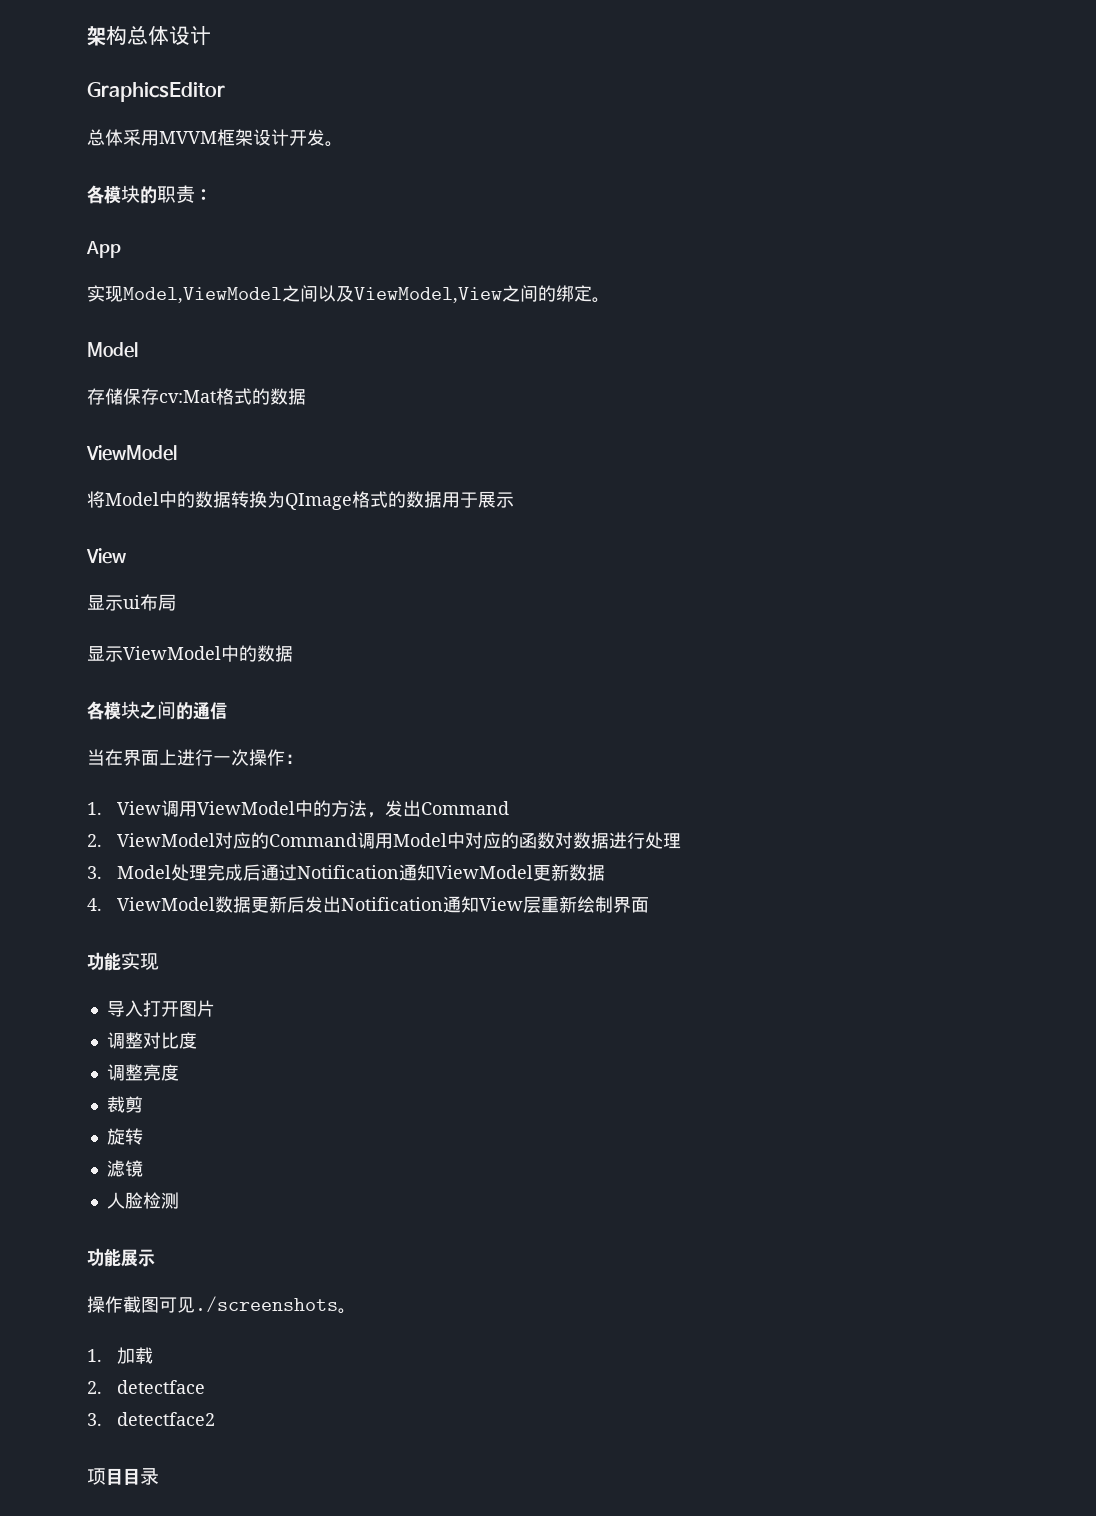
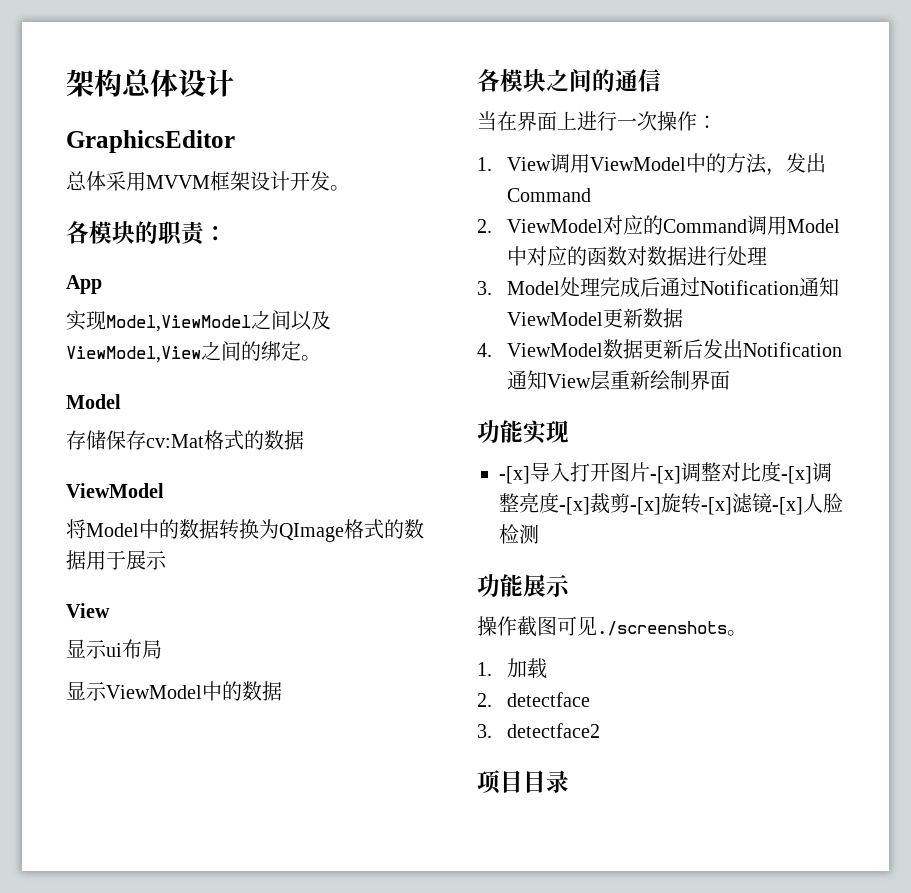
(159, 961) none -> [499,466,530,484] -[x]
(215, 1008) // -> [650,466,681,484] -[x]
(197, 1040) // -> [781,466,812,484] -[x]
(179, 1072) // -> [559,497,590,515] -[x]
(143, 1104) // -> [630,497,661,515] -[x]
(143, 1136) // -> [701,497,732,515] -[x]
(143, 1168) // -> [772,497,803,515] -[x]

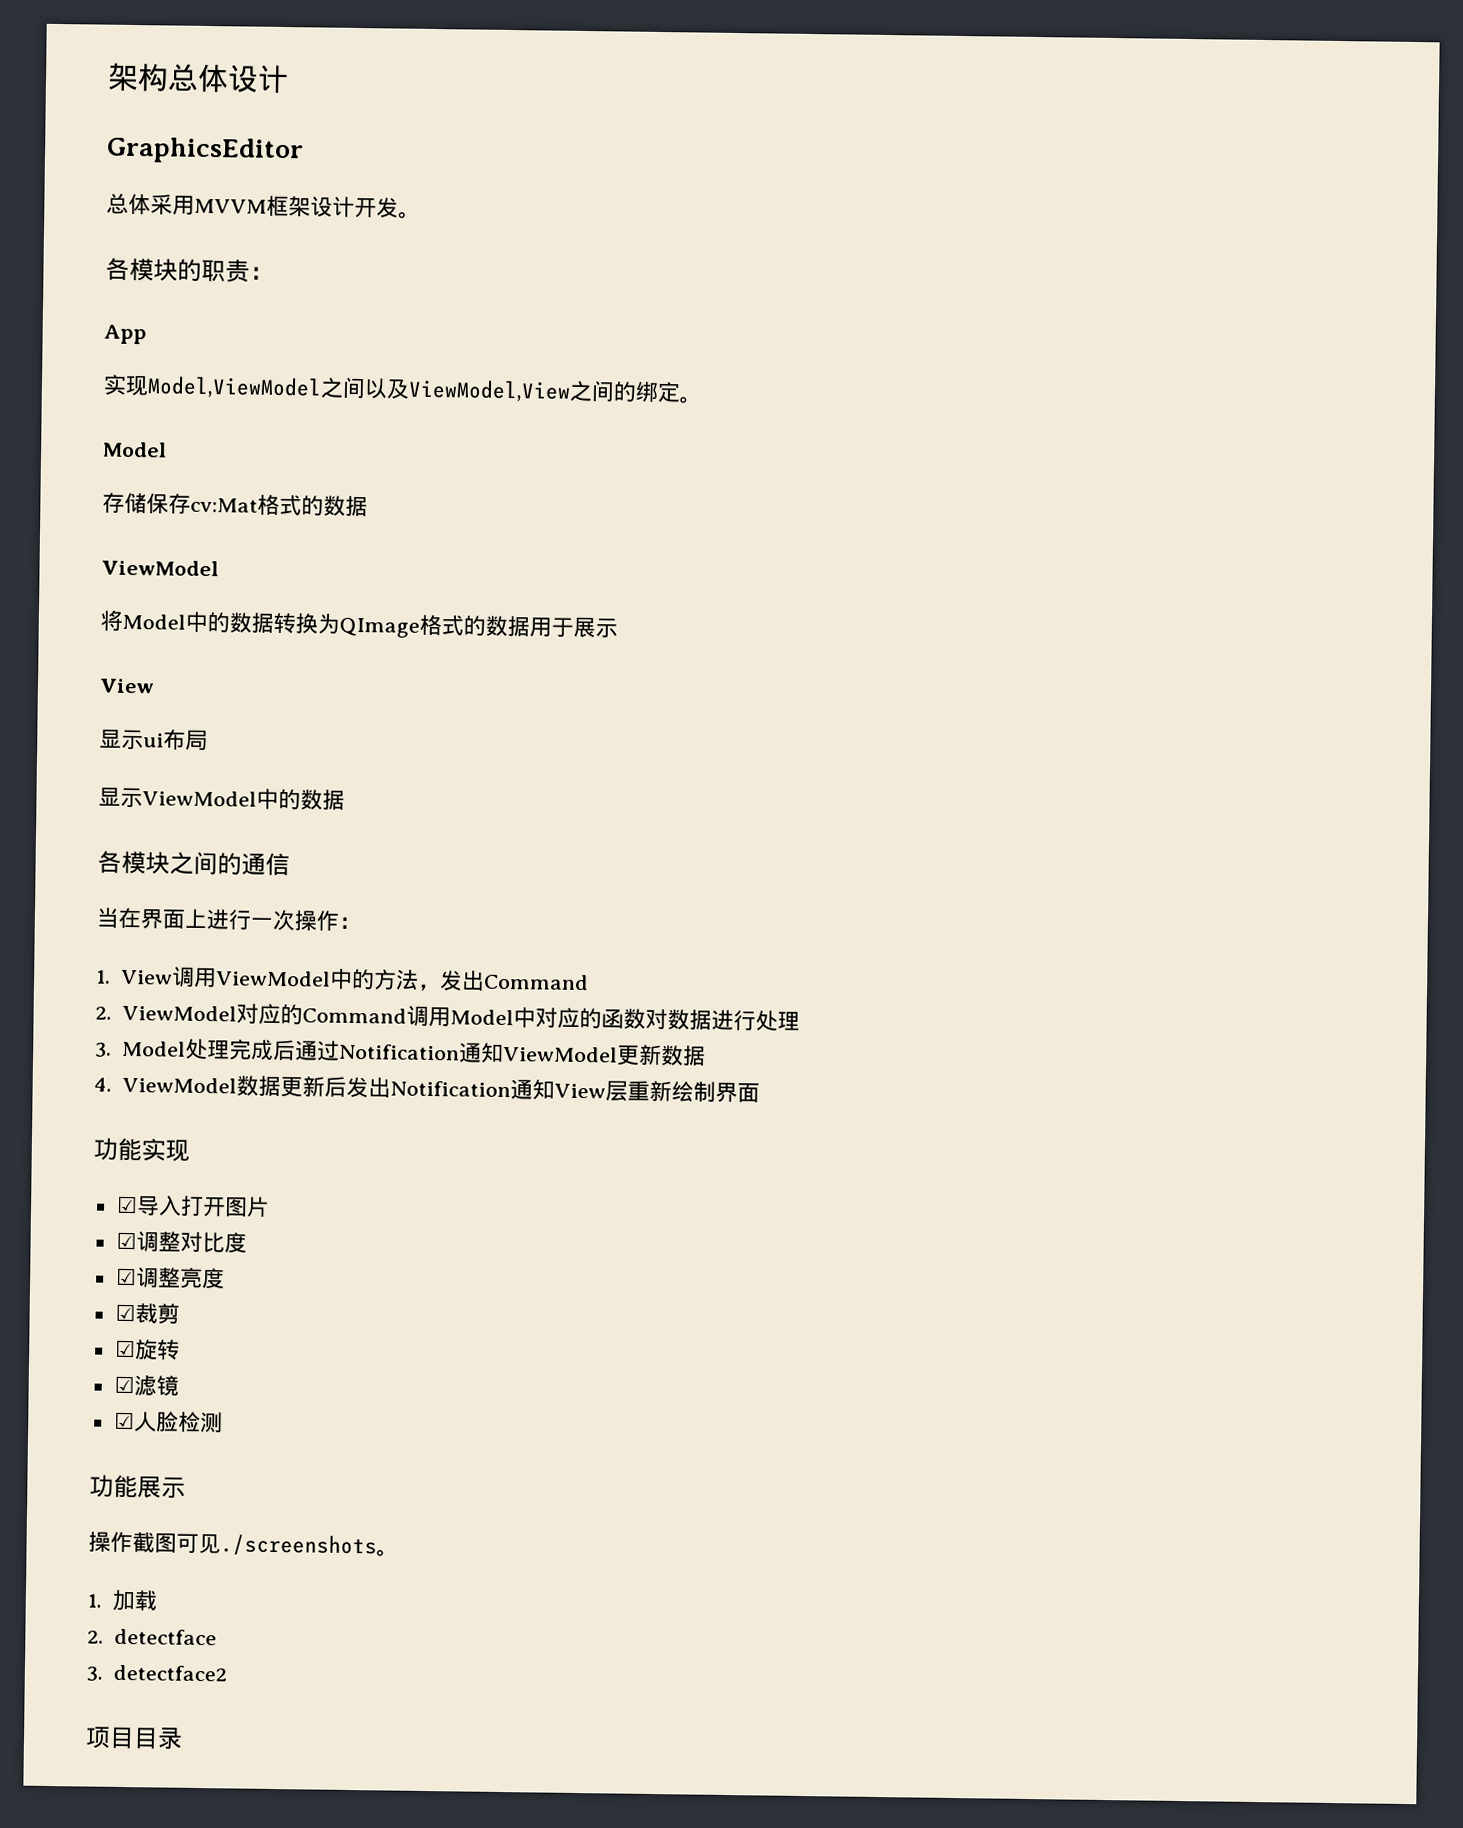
[499,466,530,484] -[x] -> [115,1195,138,1214] ☑
[650,466,681,484] -[x] -> [115,1231,137,1250] // ☑
[781,466,812,484] -[x] -> [115,1267,137,1286] // ☑
[559,497,590,515] -[x] -> [114,1303,136,1322] // ☑
[630,497,661,515] -[x] -> [114,1339,136,1358] // ☑
[701,497,732,515] -[x] -> [113,1375,135,1394] // ☑
[772,497,803,515] -[x] -> [113,1411,135,1430] // ☑

